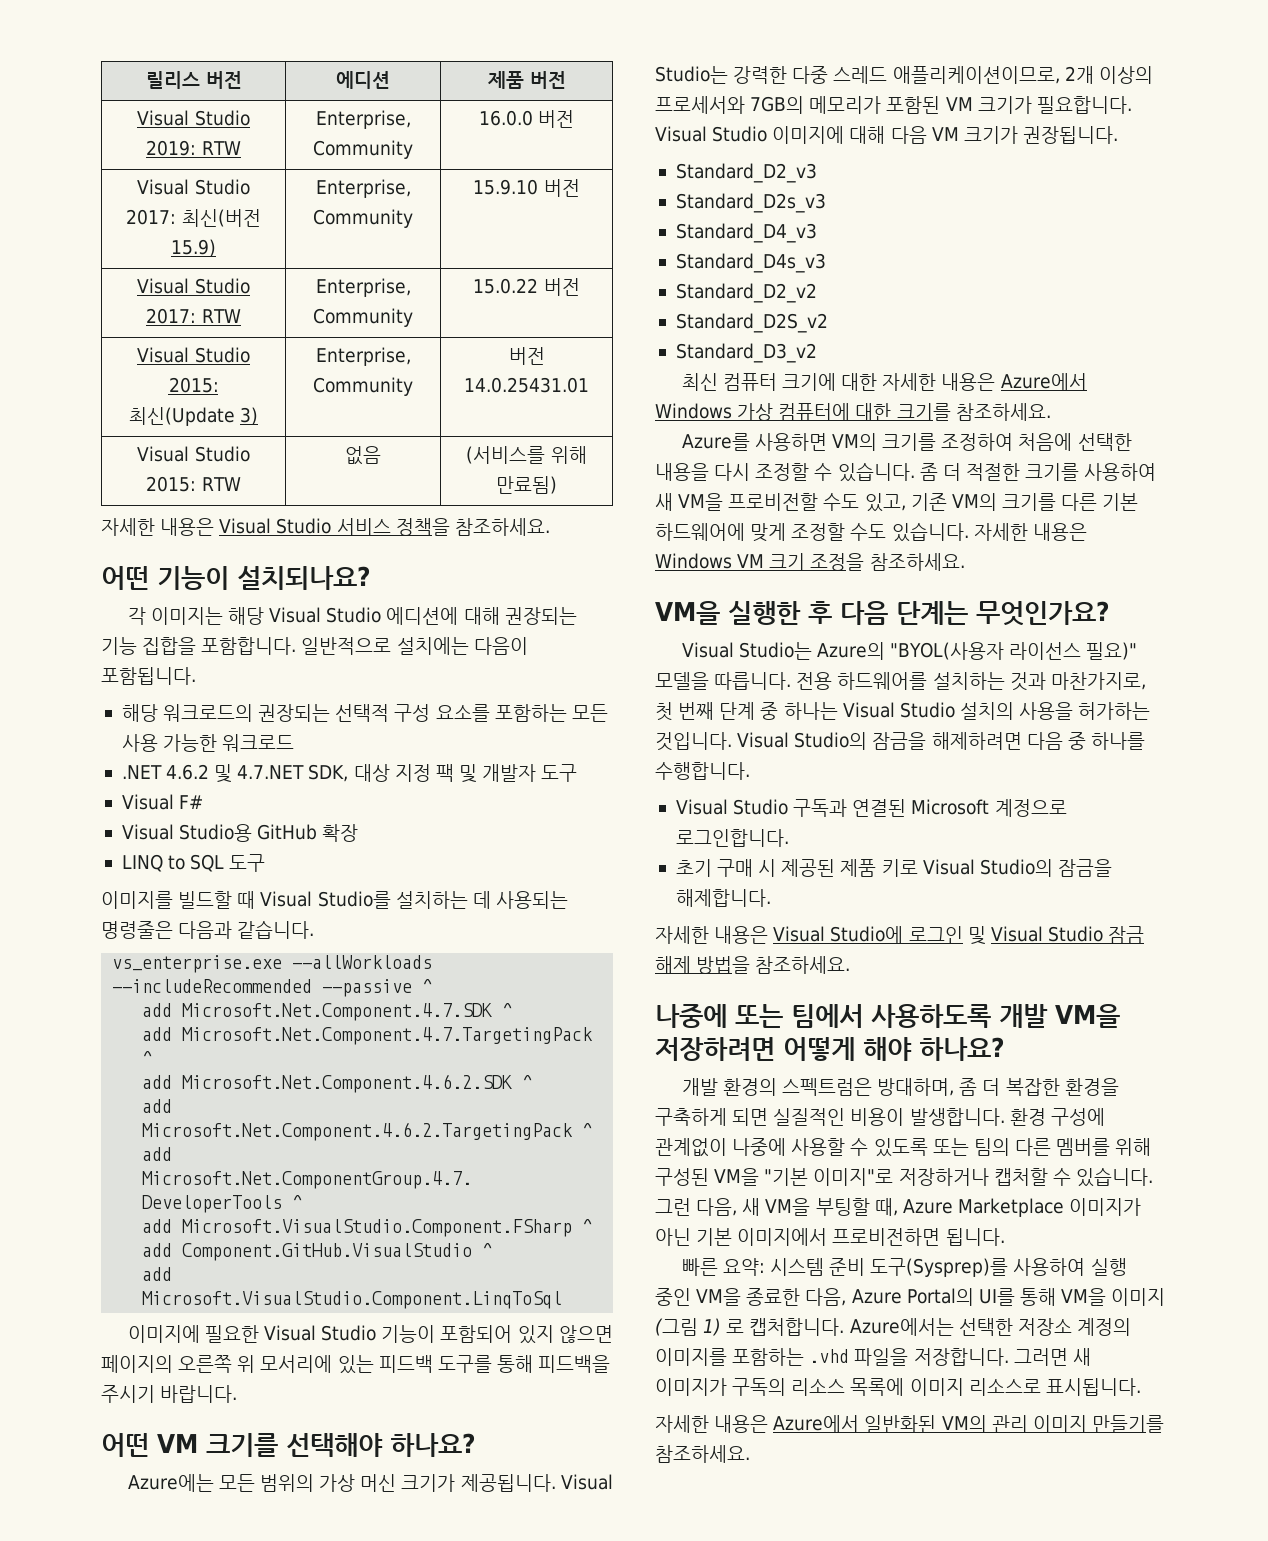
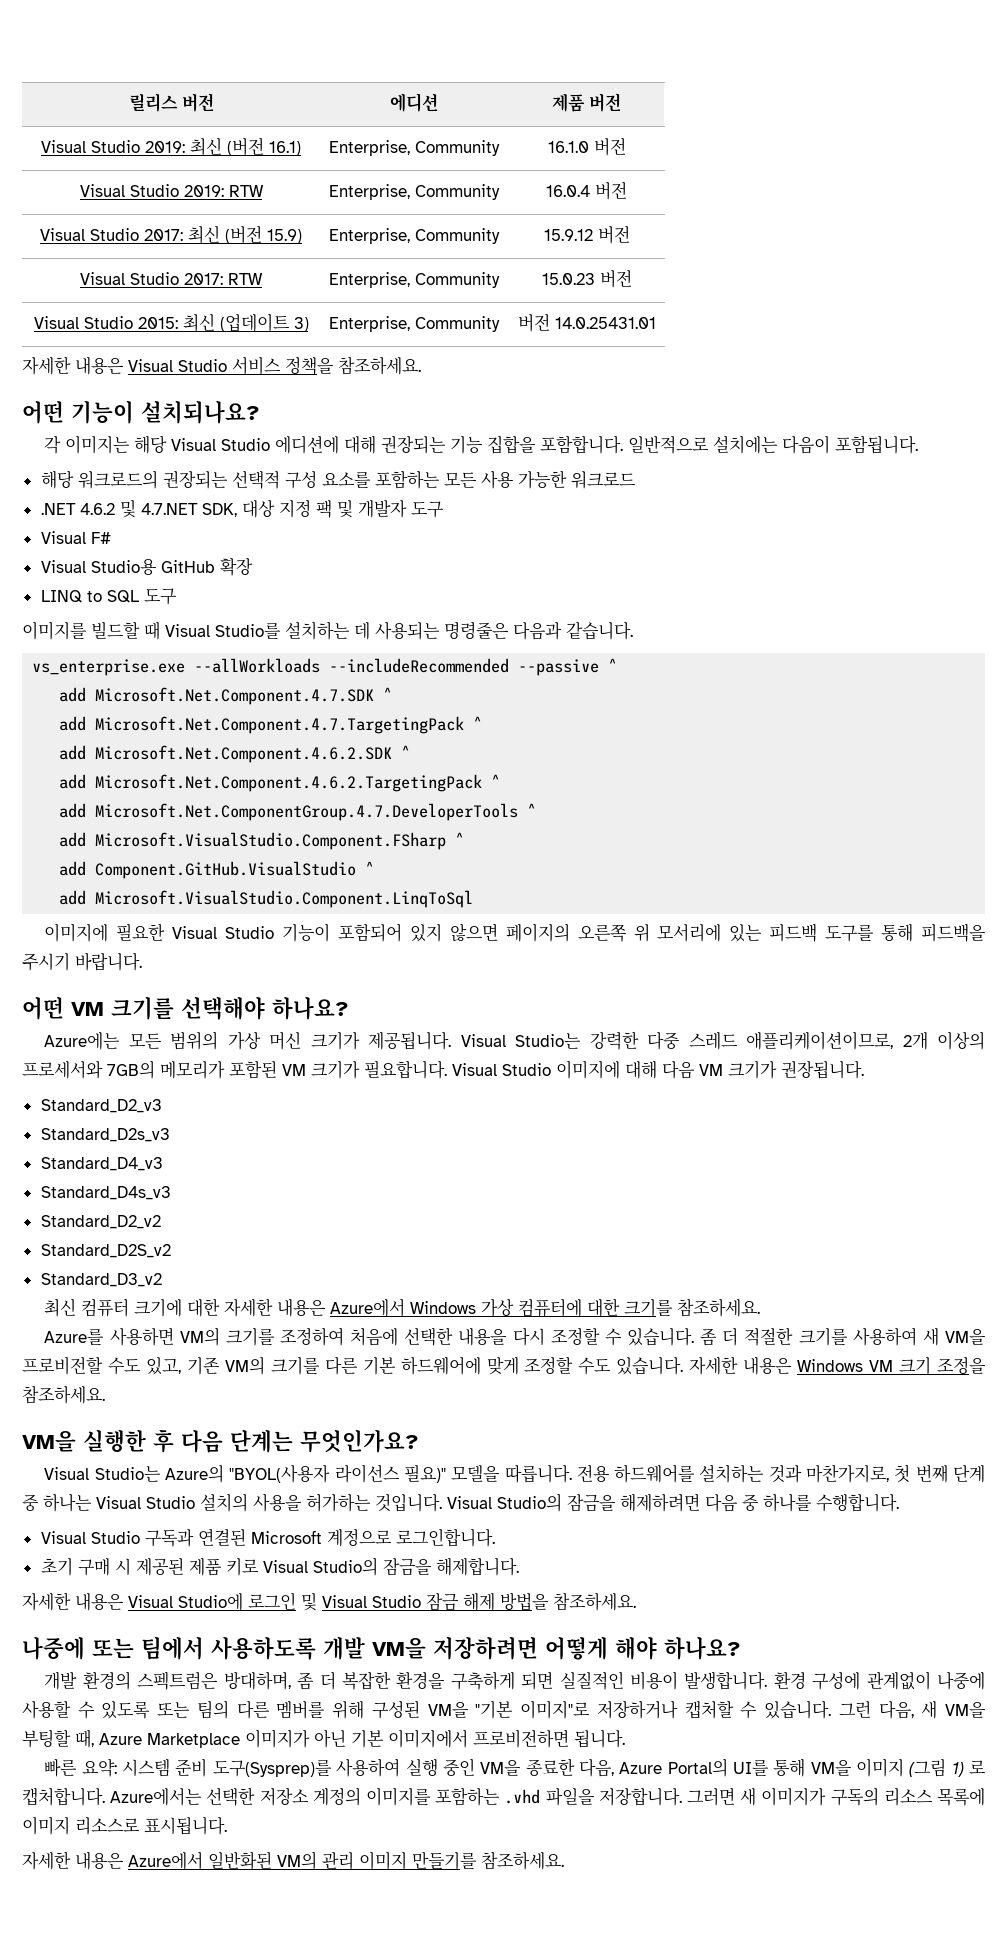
(566, 80) none -> [41,137,301,156] [329,140,500,156] [547,137,626,156] // Visual Studio 2019: 최신 (버전 16.1) | Enterprise, Community | 16.1.0 버전
[478,110,575,128] [137,179,250,195] [126,209,261,227] 16.0.0 버전 // Visual Studio 2017: 최신(버전 -> [546,181,627,200] [40,225,262,244] 16.0.4 버전 // Visual Studio 2017: 최신 (버전
[473,179,539,195] 15.9.10 -> [543,229,593,241] 15.9.12
[473,278,539,294] 15.0.22 -> [541,273,595,285] 15.0.23
[128,407,235,426] 최신(Update -> [182,313,290,332] 최신 (업데이트
[137,446,250,462] [146,476,241,492] [345,446,381,465] [466,446,587,464] [496,476,557,494] // Visual Studio 2015: RTW | 없음 | (서비스를 위해 만료됨) -> (656, 323) none

